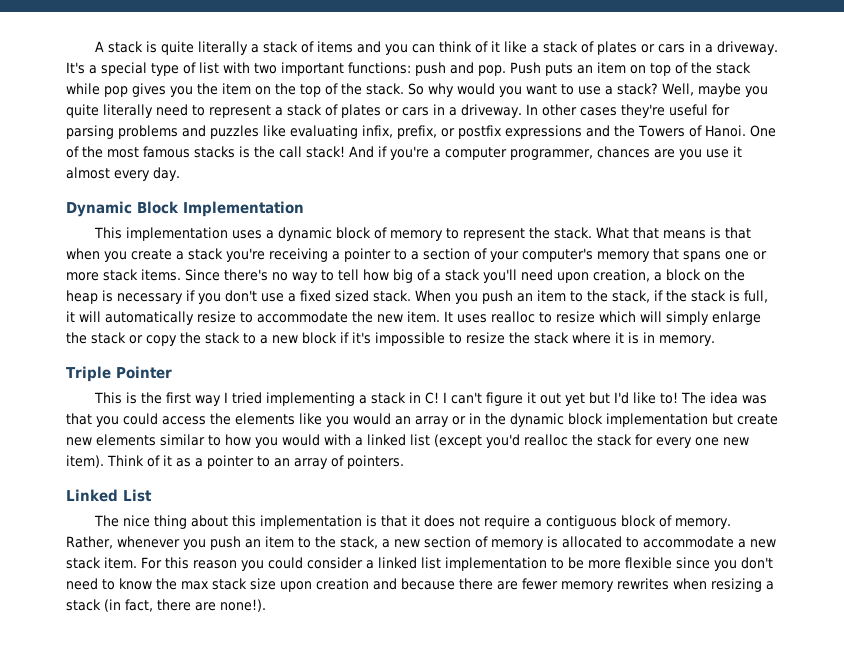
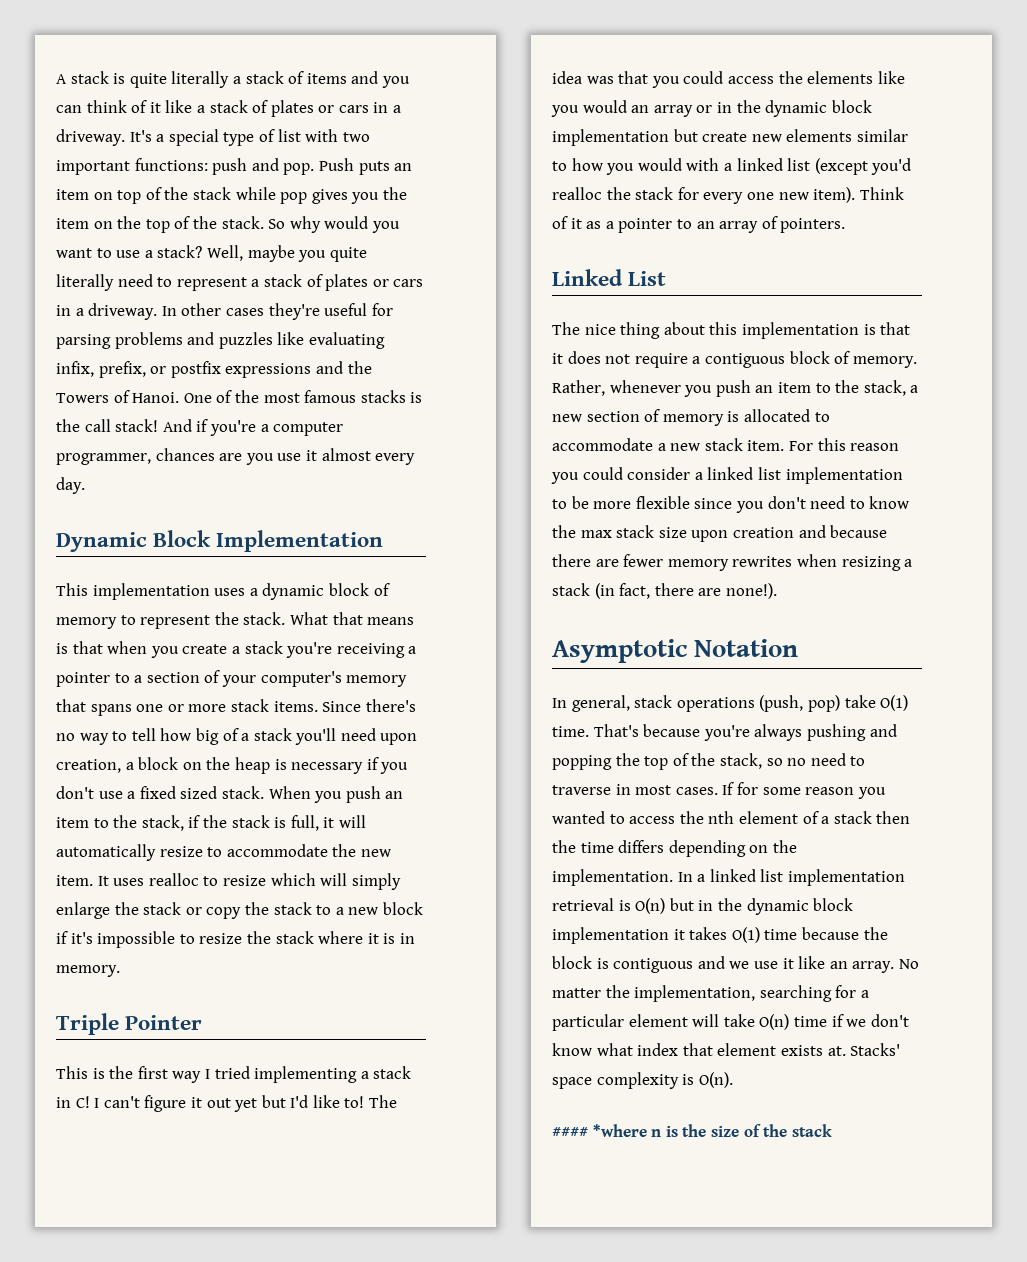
(266, 605) none -> [552,639,799,663] [552,695,909,712] [552,724,897,741] [552,753,866,770] [552,782,886,799] [552,811,911,824] [552,840,797,857] [552,869,905,886] [552,898,854,915] [552,927,888,944] [552,956,919,973] [552,985,869,1002] [552,1014,909,1031] [552,1043,901,1056] [552,1072,733,1089] [552,1124,832,1137] // Asymptotic Notation // In general, stack operations (push, pop) take O(1) time. That's because you're always pushing and popping the top of the stack, so no need to traverse in most cases. If for some reason you wanted to access the nth element of a stack then the time differs depending on the implementation. In a linked list implementation retrieval is O(n) but in the dynamic block implementation it takes O(1) time because the block is contiguous and we use it like an array. No matter the implementation, searching for a particular element will take O(n) time if we don't know what index that element exists at. Stacks' space complexity is O(n). // #### *where n is the size of the stack

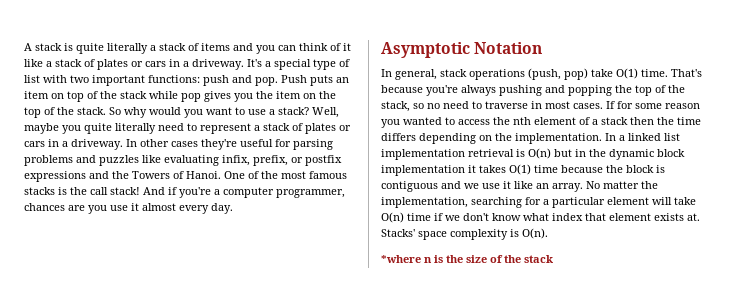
[56,530,384,552] [56,583,390,600] [56,612,415,629] [56,641,417,658] [56,670,408,687] [56,699,416,716] [56,728,418,745] [56,757,409,774] [56,786,404,803] [56,815,366,831] [56,844,391,861] [56,873,401,890] [56,902,423,919] [56,931,415,948] [56,965,120,977] [56,1013,203,1035] [56,1066,412,1083] [56,1095,398,1112] [552,71,905,88] [551,100,872,117] [552,129,908,146] [552,158,912,175] [552,187,904,204] [552,216,846,233] [552,269,667,286] [552,322,911,339] [552,351,917,368] [552,380,919,397] [552,409,830,426] [552,438,900,451] [551,467,903,484] [552,496,910,513] [552,525,888,542] [552,554,913,571] [552,583,777,599] // Dynamic Block Implementation // This implementation uses a dynamic block of memory to represent the stack. What that means is that when you create a stack you're receiving a pointer to a section of your computer's memory that spans one or more stack items. Since there's no way to tell how big of a stack you'll need upon creation, a block on the heap is necessary if you don't use a fixed sized stack. When you push an item to the stack, if the stack is full, it will automatically resize to accommodate the new item. It uses realloc to resize which will simply enlarge the stack or copy the stack to a new block if it's impossible to resize the stack where it is in memory. // Triple Pointer // This is the first way I tried implementing a stack in C! I can't figure it out yet but I'd like to! The idea was that you could access the elements like you would an array or in the dynamic block implementation but create new elements similar to how you would with a linked list (except you'd realloc the stack for every one new item). Think of it as a pointer to an array of pointers. // Linked List // The nice thing about this implementation is that it does not require a contiguous block of memory. Rather, whenever you push an item to the stack, a new section of memory is allocated to accommodate a new stack item. For this reason you could consider a linked list implementation to be more flexible since you don't need to know the max stack size upon creation and because there are fewer memory rewrites when resizing a stack (in fact, there are none!). -> (233, 208) none
[552,1127,588,1137] #### -> (548, 233) none

